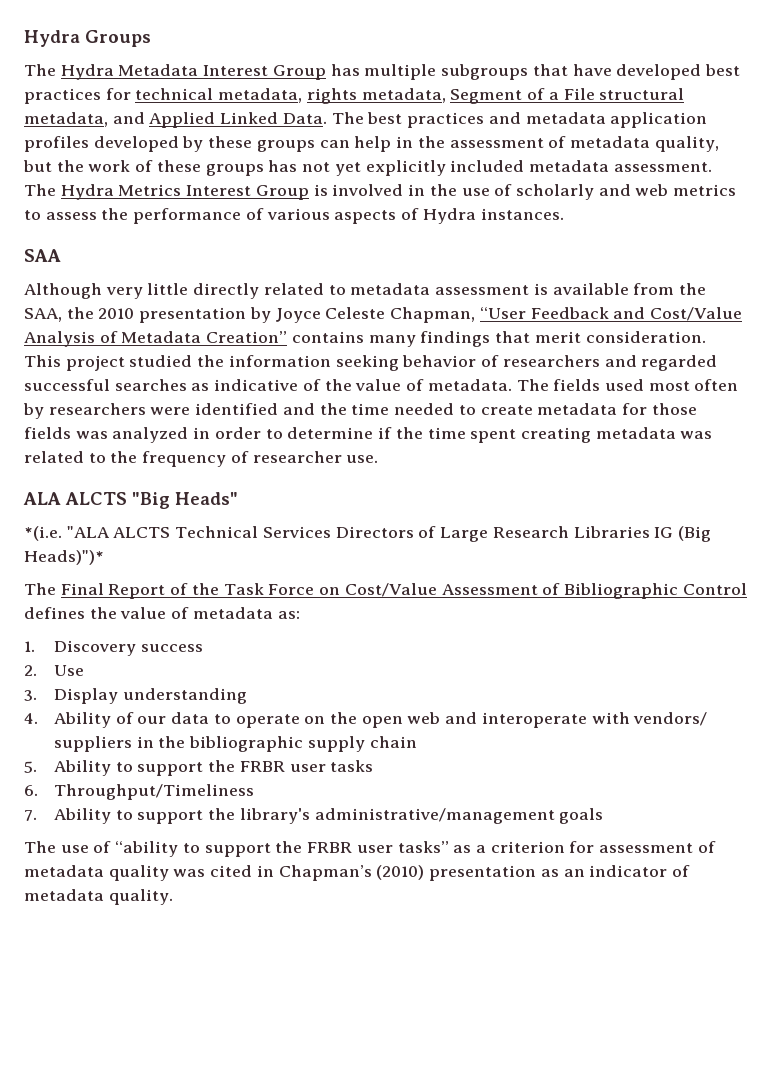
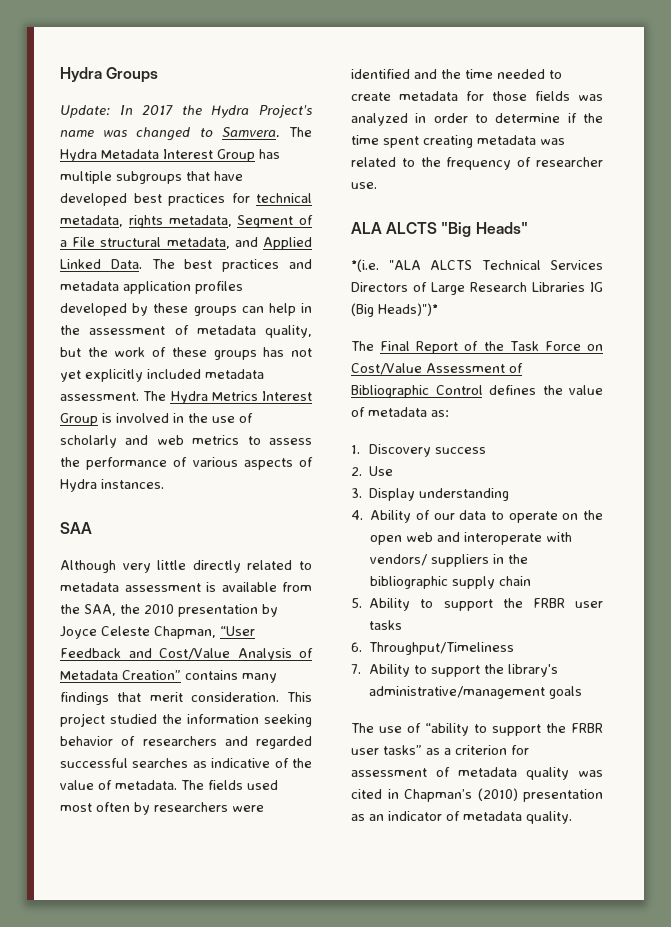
(151, 38) none -> [60,105,312,118] [60,127,280,141] Update: In 2017 the Hydra Project's name was changed to Samvera.

